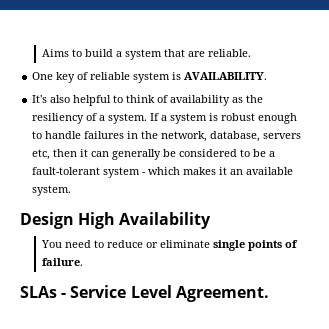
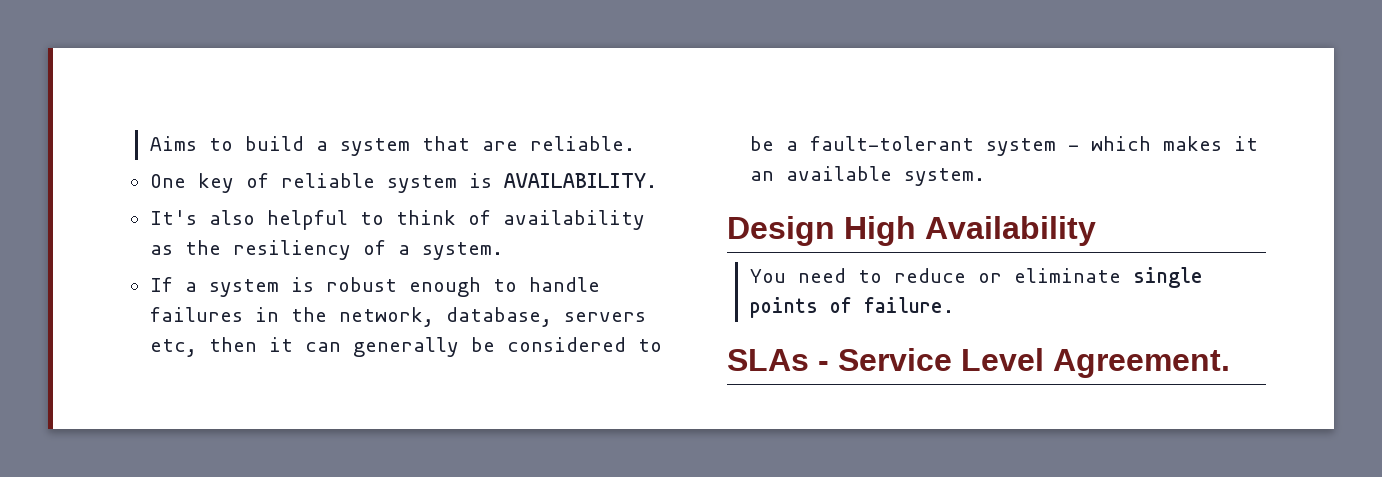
(148, 118) none -> (503, 251) //

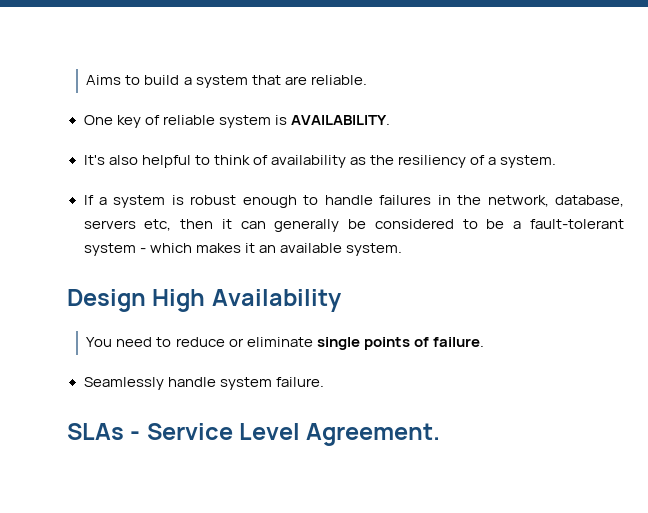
(954, 305) none -> [83,377,324,390] // Seamlessly handle system failure.

